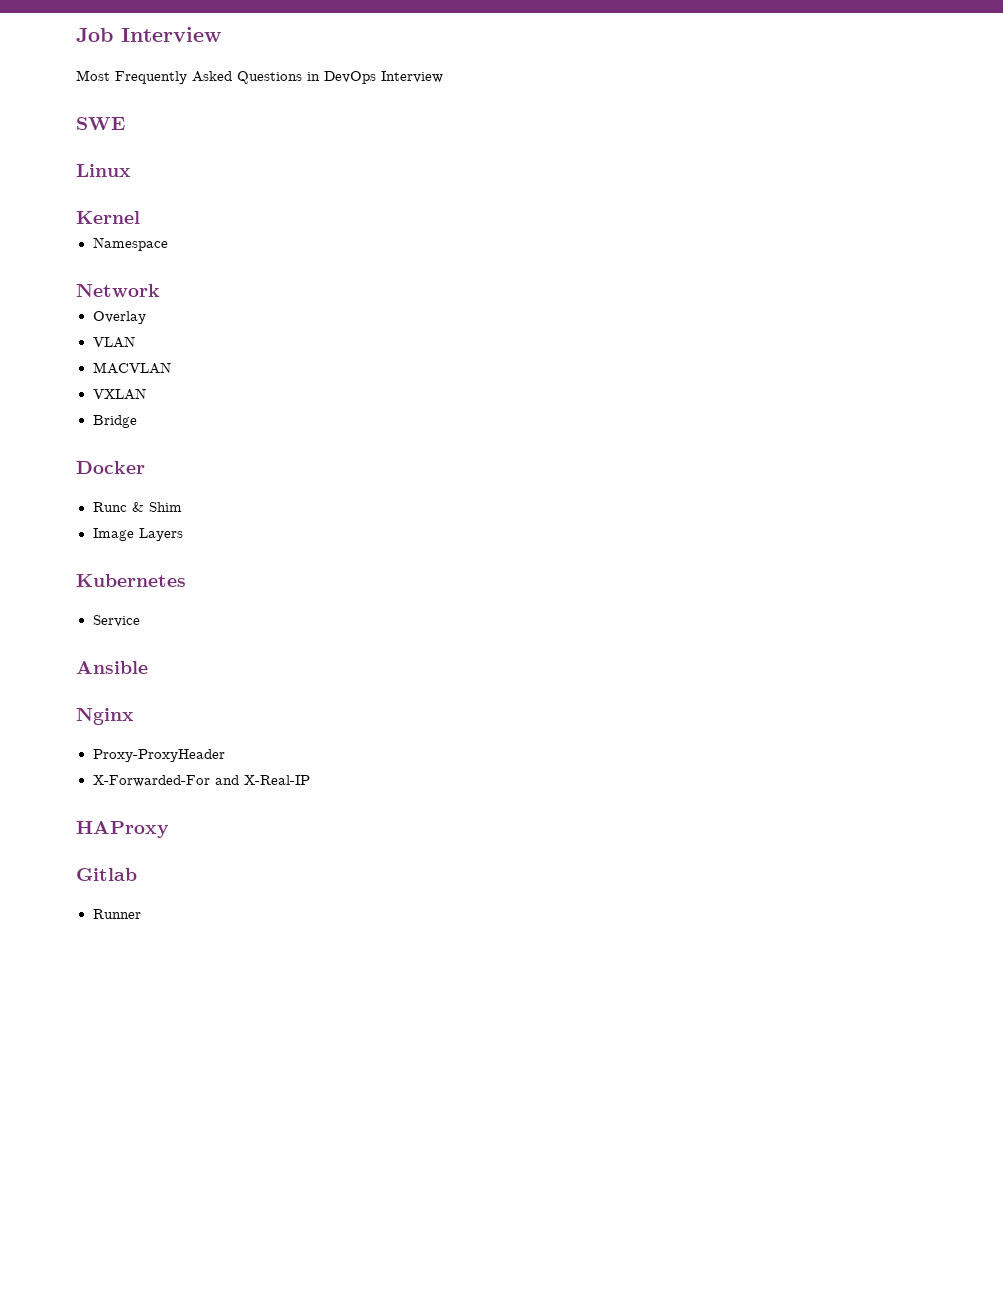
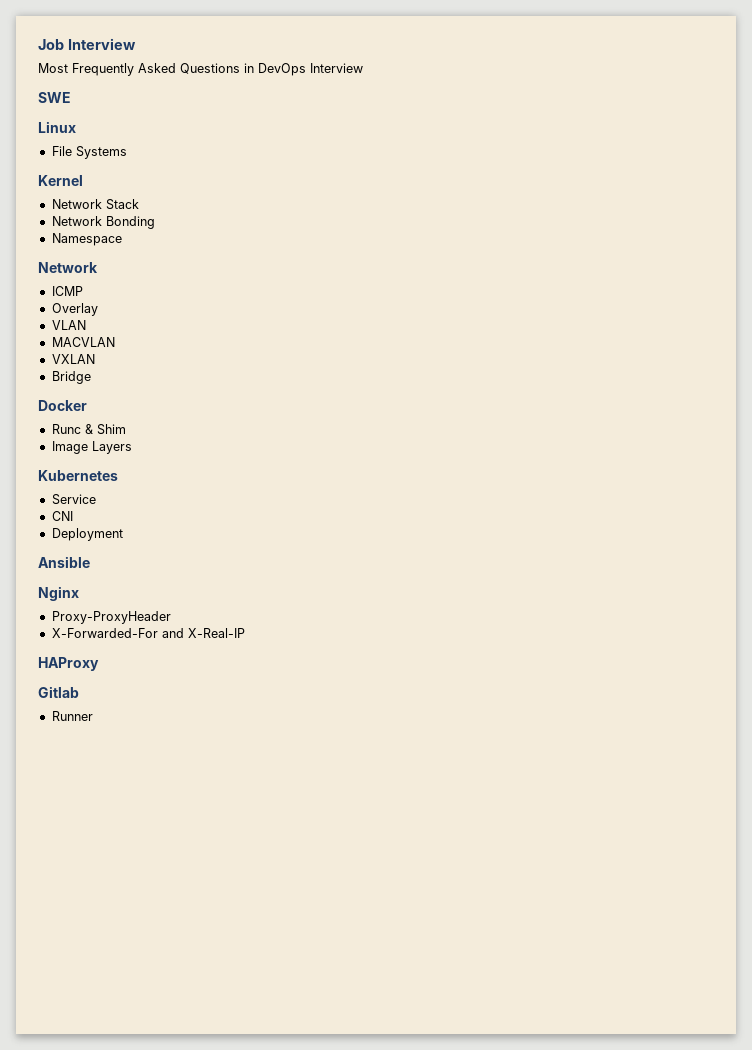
(131, 170) none -> [51,146,127,159] // File Systems
(140, 217) none -> [51,199,139,210] [51,216,155,229] // Network Stack // Network Bonding
(160, 290) none -> [51,286,83,296] // ICMP
(140, 621) none -> [51,511,73,521] [51,528,123,541] // CNI // Deployment

